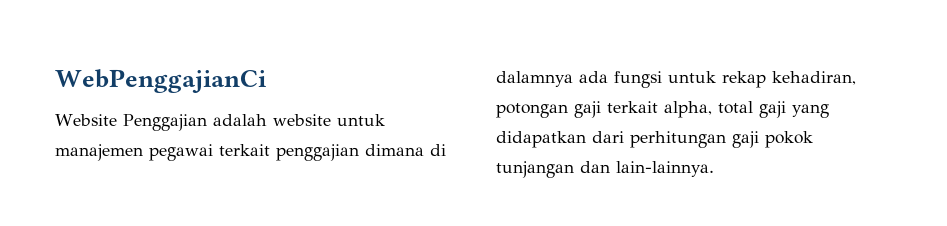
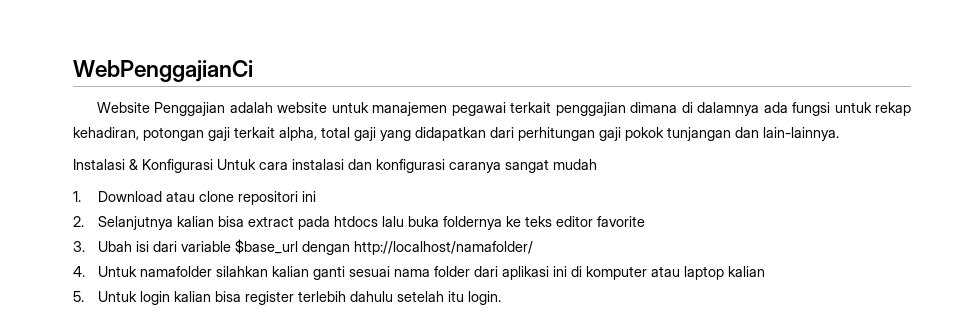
(714, 169) none -> [73,159,597,173] [73,191,317,205] [73,216,646,230] [73,239,534,255] [73,266,766,280] [73,291,502,305] // Instalasi & Konfigurasi Untuk cara instalasi dan konfigurasi caranya sangat mudah // 1. Download atau clone repositori ini // 2. Selanjutnya kalian bisa extract pada htdocs lalu buka foldernya ke teks editor favorite // 3. Ubah isi dari variable $base_url dengan http://localhost/namafolder/ // 4. Untuk namafolder silahkan kalian ganti sesuai nama folder dari aplikasi ini di komputer atau laptop kalian // 5. Untuk login kalian bisa register terlebih dahulu setelah itu login.

